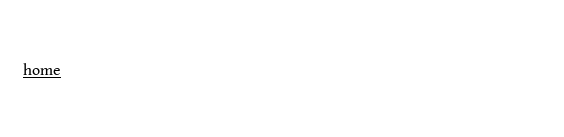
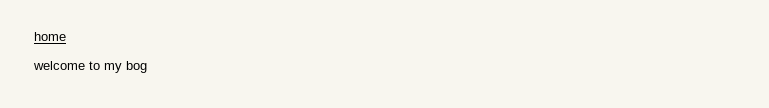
(61, 69) none -> [33,61,147,73] // welcome to my bog

